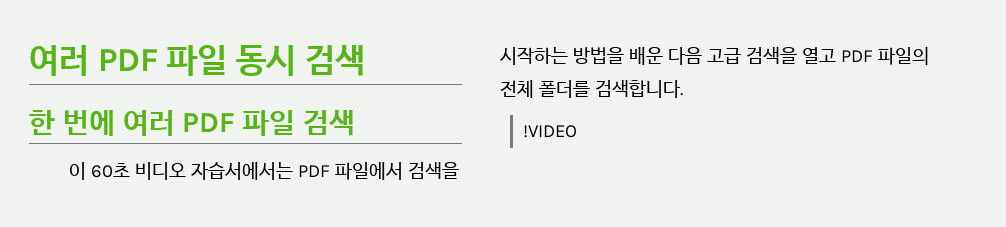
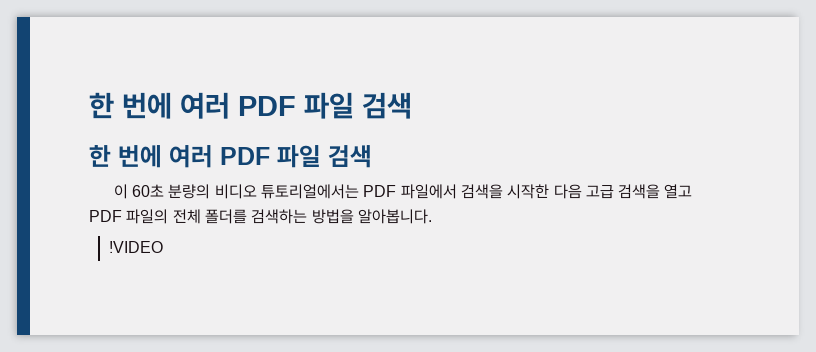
[29,45,297,76] 여러 PDF 파일 동시 -> [89,92,354,119] 한 번에 여러 PDF 파일
[134,162,459,180] [500,47,663,65] 비디오 자습서에서는 PDF 파일에서 검색을 시작하는 방법을 배운 -> [168,184,550,199] 분량의 비디오 튜토리얼에서는 PDF 파일에서 검색을 시작한
[594,80,683,98] 검색합니다. -> [251,209,432,224] 검색하는 방법을 알아봅니다.

